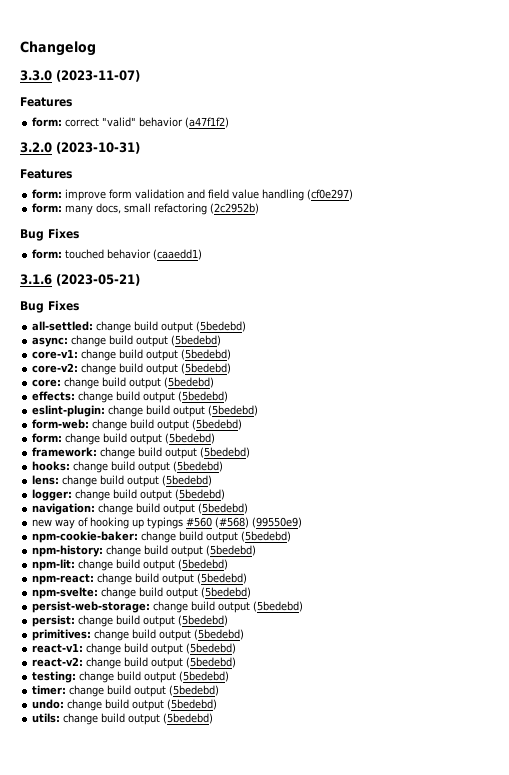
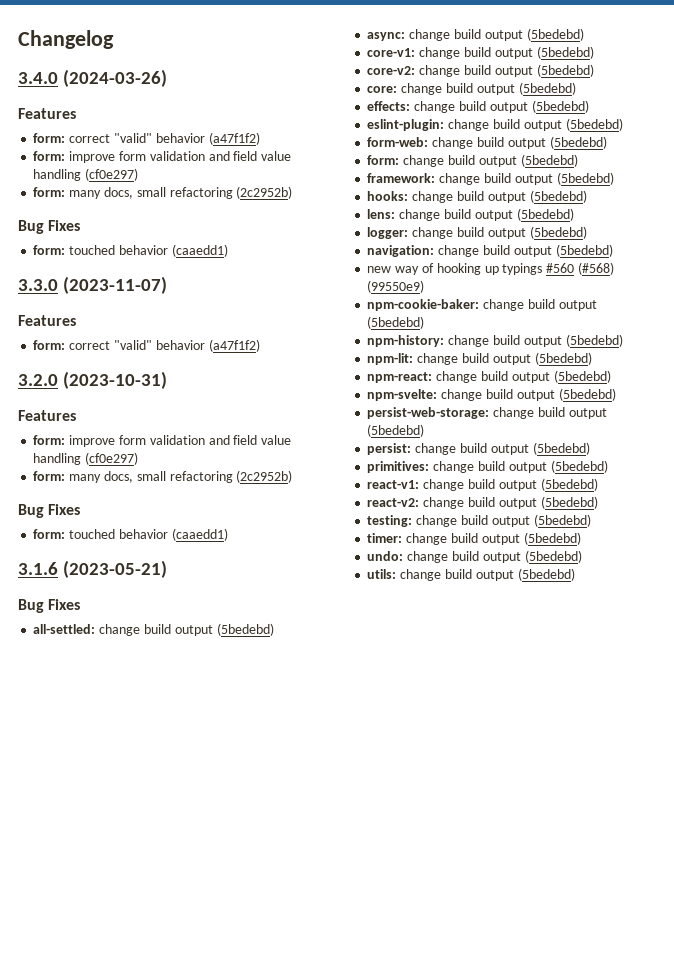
(96, 48) none -> [18,69,168,87] [18,108,76,119] [33,132,260,145] [33,151,292,163] [33,168,139,181] [33,186,293,199] [18,220,81,234] [33,244,228,257] // 3.4.0 (2024-03-26) // Features // form: correct "valid" behavior (a47f1f2) // form: improve form validation and field value handling (cf0e297) // form: many docs, small refactoring (2c2952b) // Bug Fixes // form: touched behavior (caaedd1)

